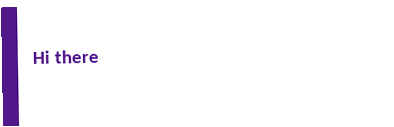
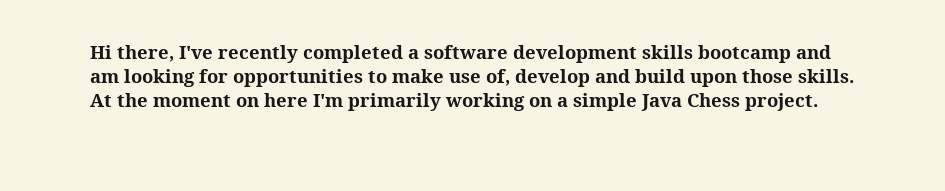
[54,49,100,64] there -> [117,45,831,63] [90,69,854,87] [90,93,818,111] there, I've recently completed a software development skills bootcamp and am looking for opportunities to make use of, develop and build upon those skills. At the moment on here I'm primarily working on a simple Java Chess project.

